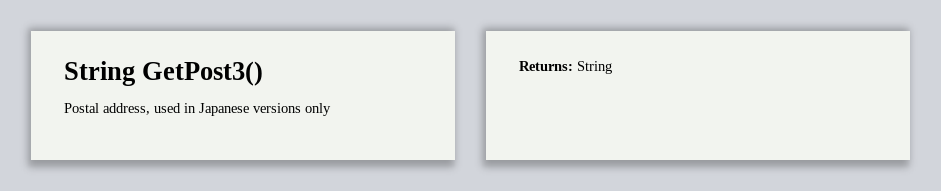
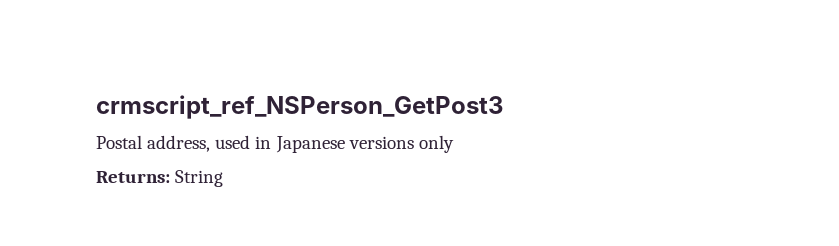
[64,61,264,86] String GetPost3() -> [96,95,504,119] crmscript_ref_NSPerson_GetPost3

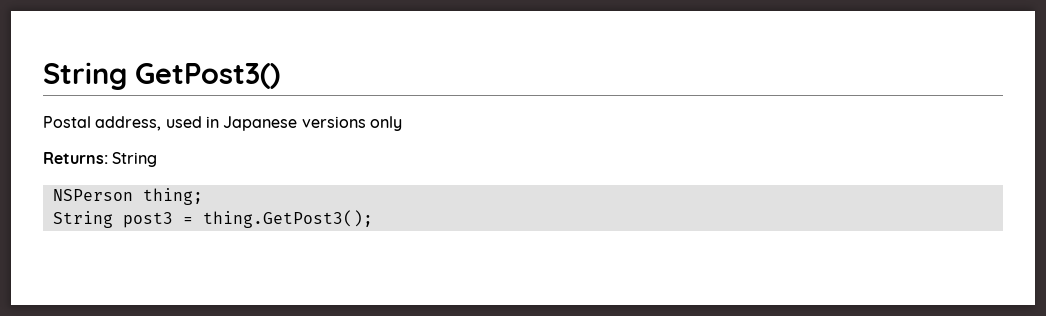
[96,95,504,119] crmscript_ref_NSPerson_GetPost3 -> [43,62,280,90] String GetPost3()
(224, 178) none -> [52,188,203,205] [52,210,373,228] // NSPerson thing; // String post3 = thing.GetPost3();

